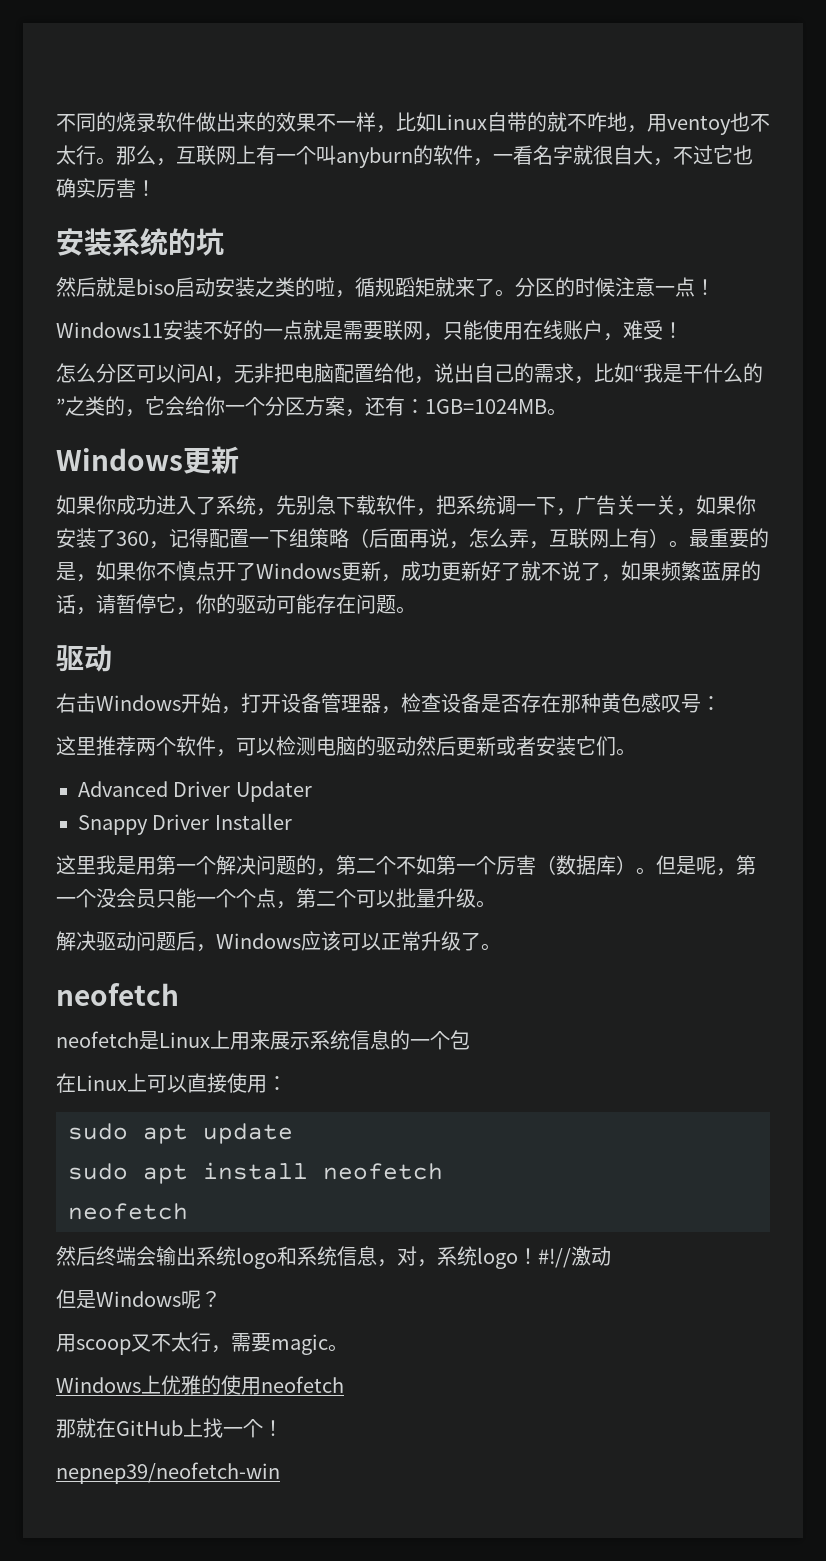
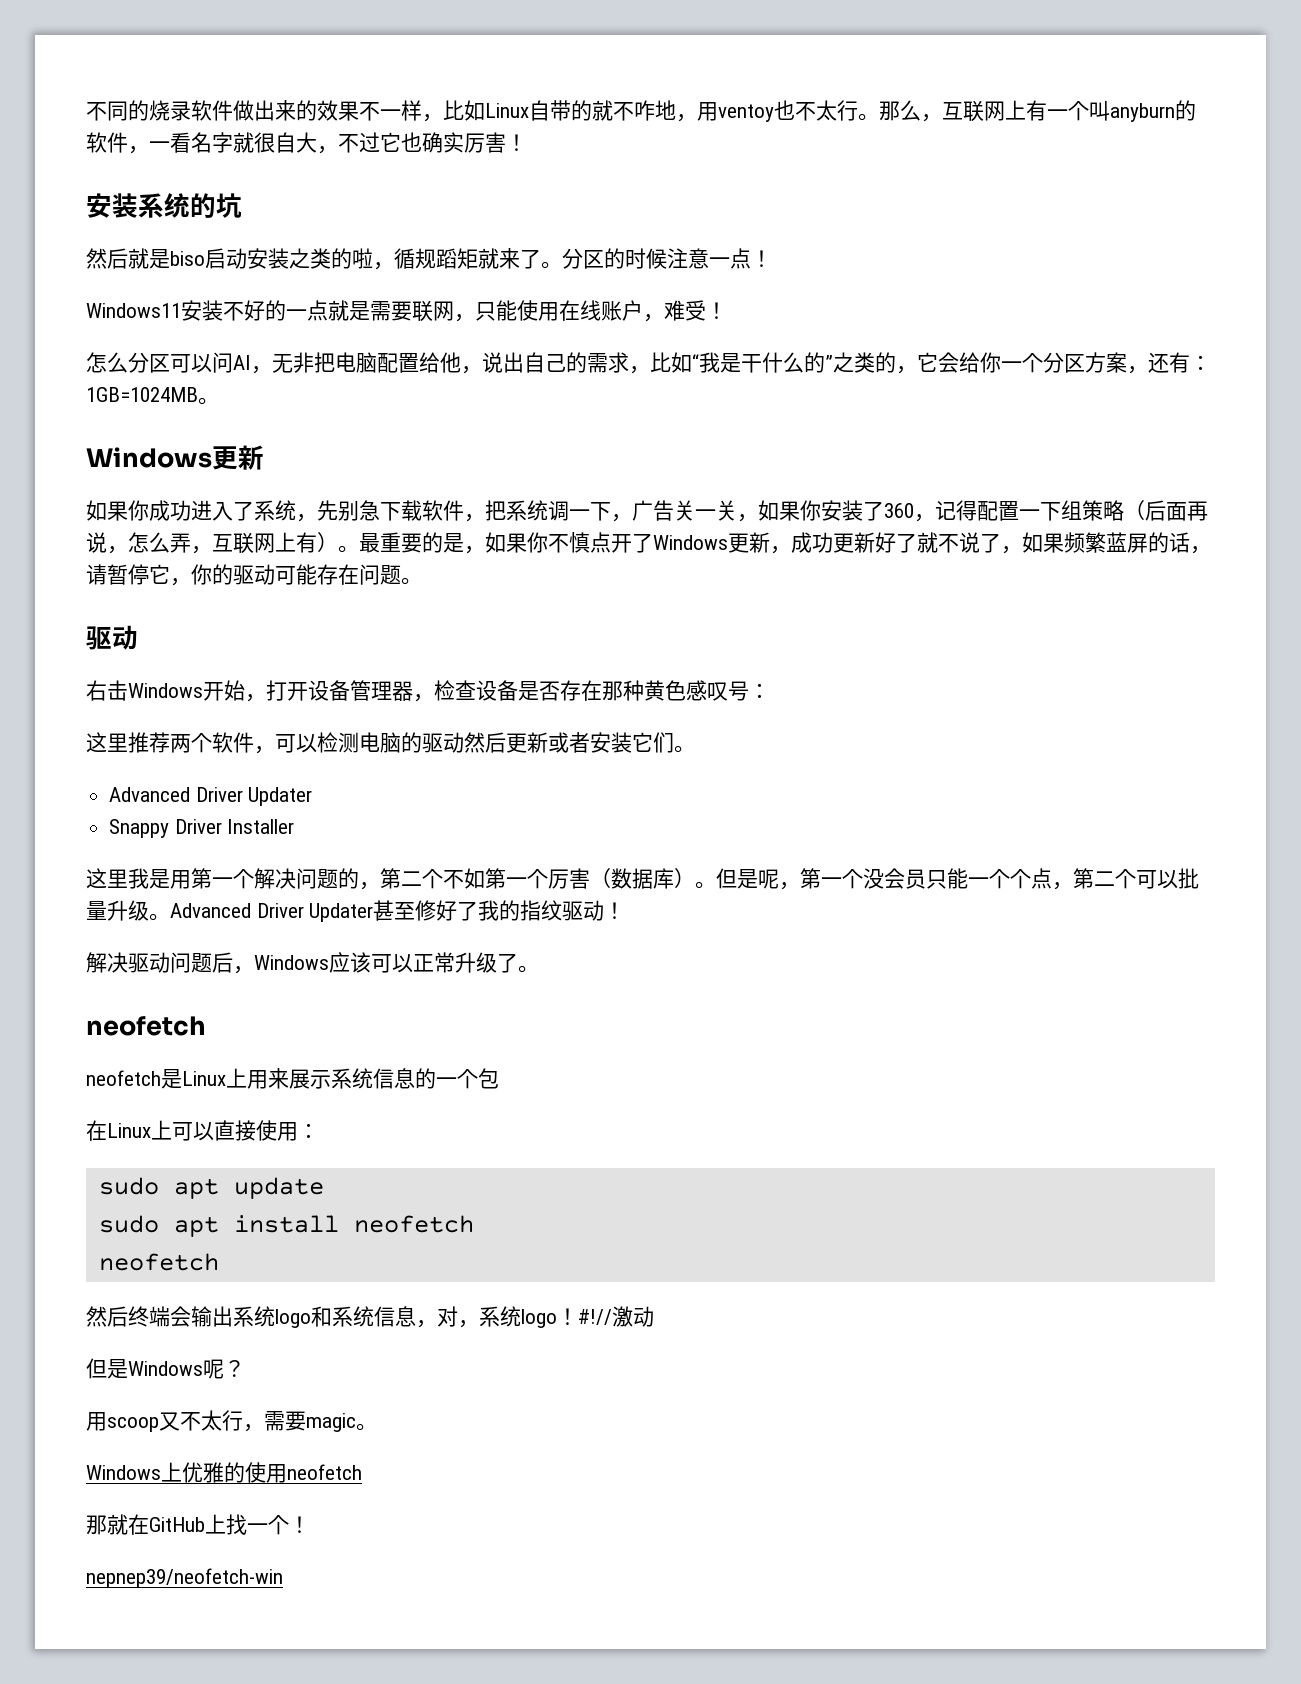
(496, 904) none -> [170,900,626,922] Advanced Driver Updater甚至修好了我的指纹驱动！

